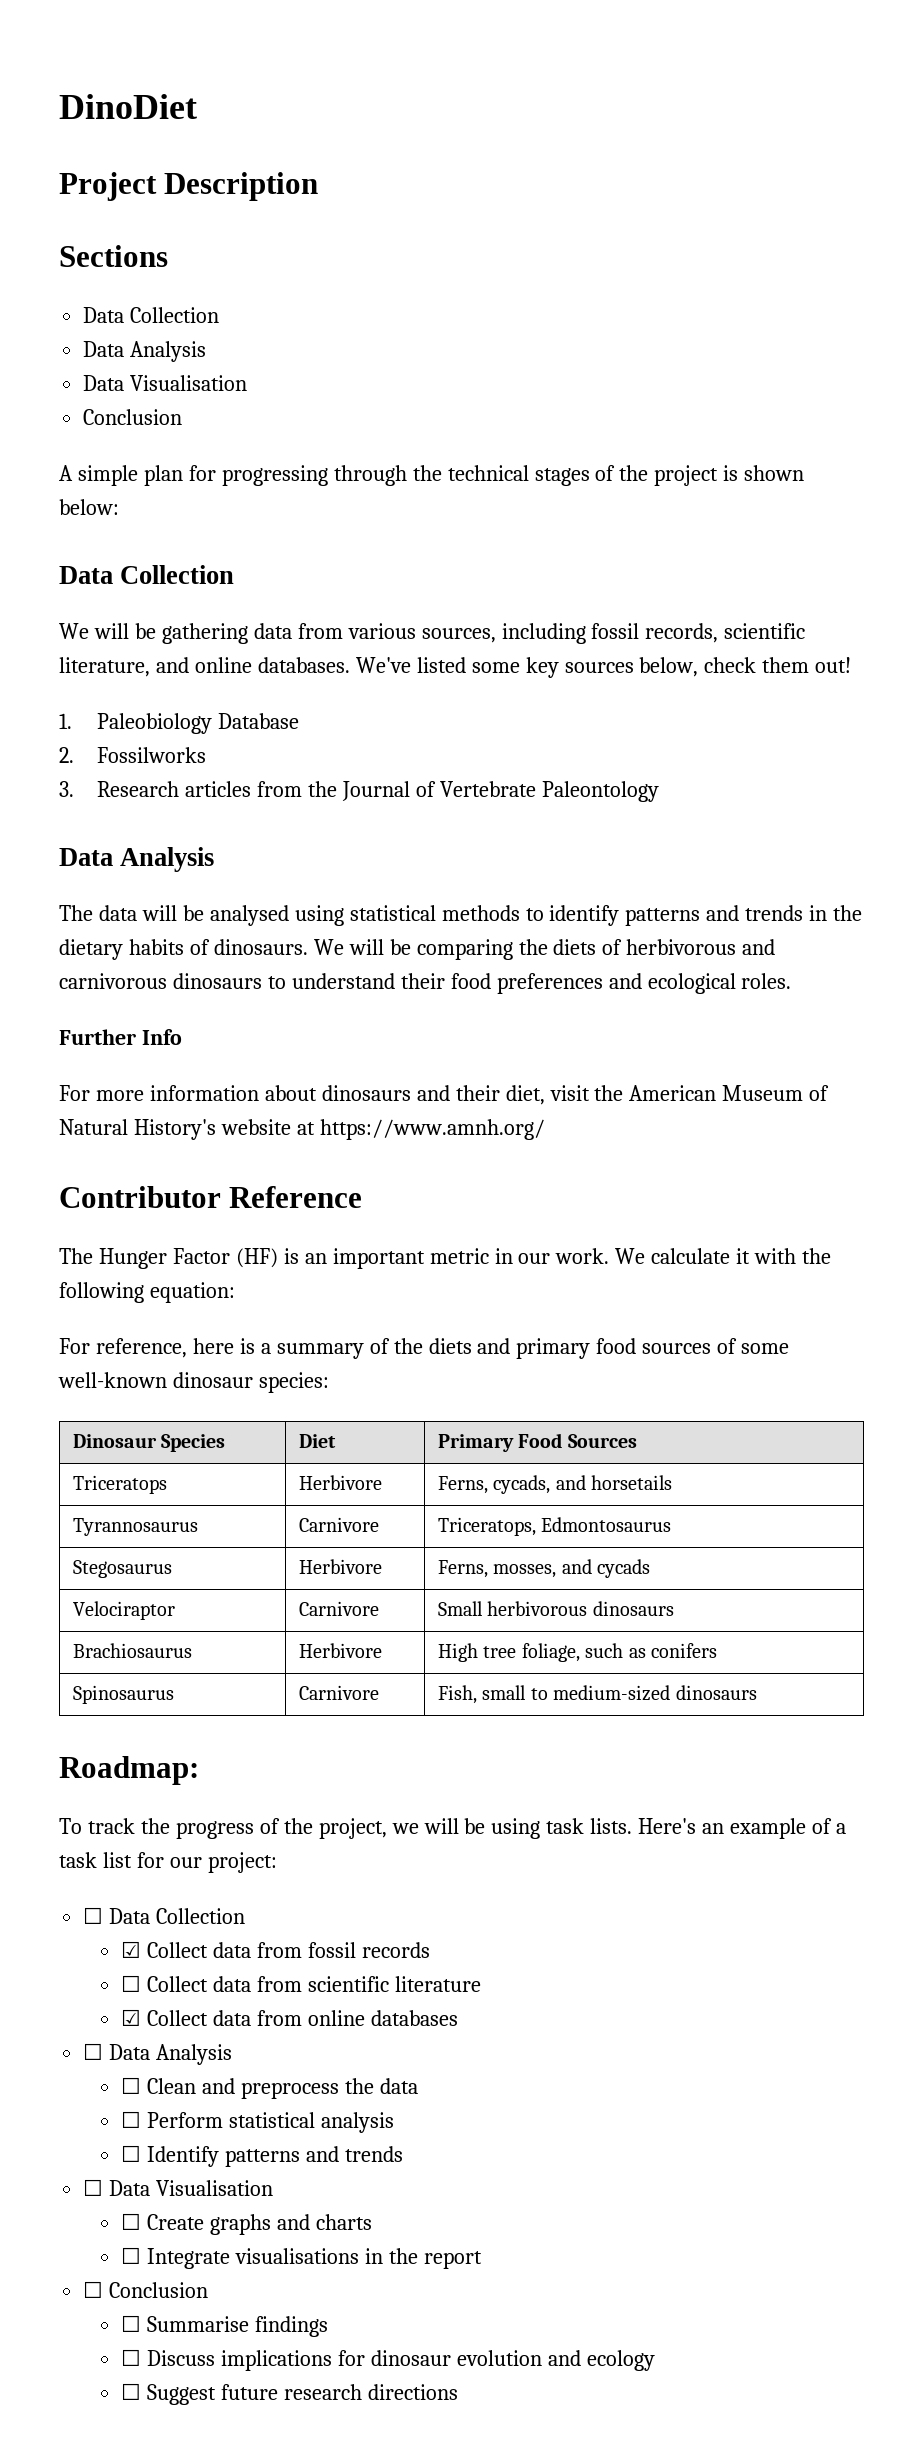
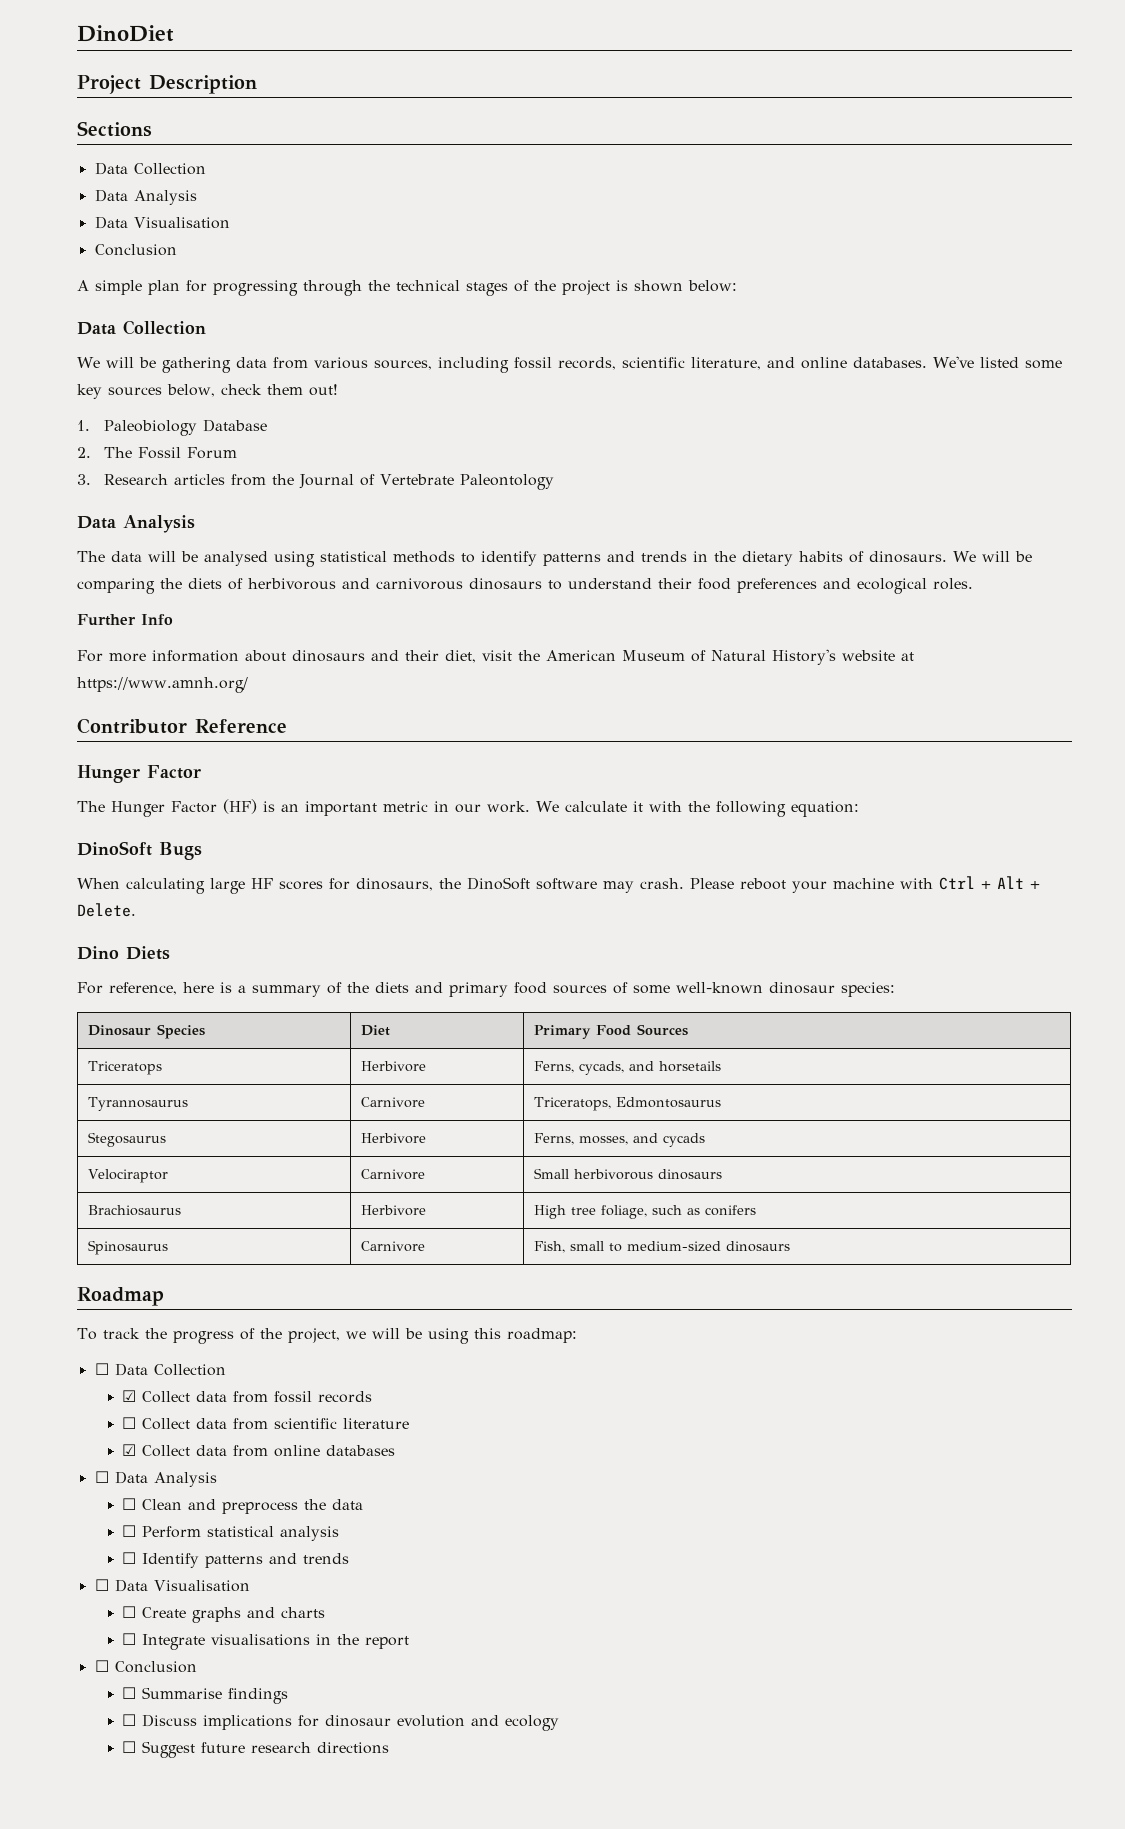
[97,747,207,763] Fossilworks -> [104,447,238,459] The Fossil Forum
(363, 1197) none -> [77,765,201,783] // Hunger Factor
(235, 1292) none -> [77,841,202,860] [77,876,1040,894] [77,903,136,917] [77,946,170,960] // DinoSoft Bugs // When calculating large HF scores for dinosaurs, the DinoSoft software may crash. Please reboot your machine with Ctrl + Alt + Delete. // Dino Diets
[59,1756,199,1785] Roadmap: -> [77,1287,164,1306] Roadmap
[546,1818,846,1839] [59,1852,277,1873] task lists. Here's an example of a task list for our project: -> [473,1328,577,1343] this roadmap:

